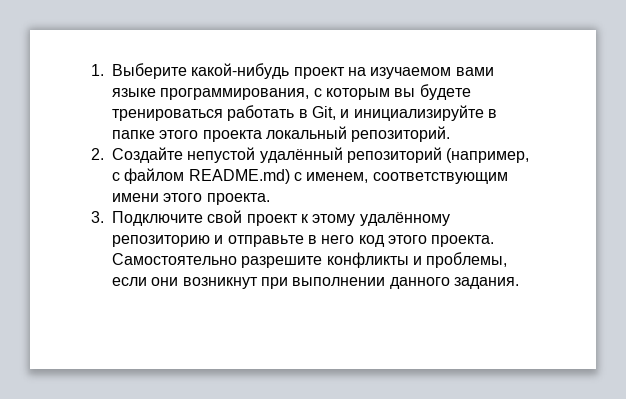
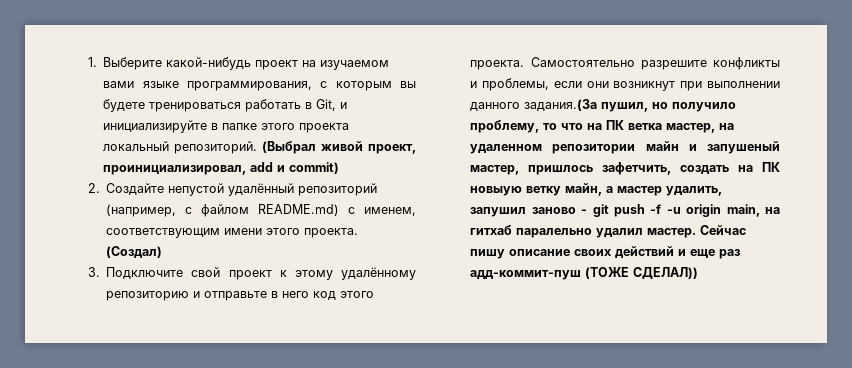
(451, 134) none -> [262,141,416,154] [103,162,340,175] (Выбрал живой проект, проинициализировал, add и commit)
(270, 199) none -> [106,246,163,258] (Создал)
[453,277,519,289] задания. -> [524,99,737,112] [470,120,735,133] [470,141,780,154] [470,162,780,175] [470,183,723,196] [470,204,780,217] [470,225,747,238] [470,246,742,259] [470,267,699,280] задания.(За пушил, но получило проблему, то что на ПК ветка мастер, на удаленном репозитории майн и запушеный мастер, пришлось зафетчить, создать на ПК новыую ветку майн, а мастер удалить, запушил заново - git push -f -u origin main, на гитхаб паралельно удалил мастер. Сейчас пишу описание своих действий и еще раз адд-коммит-пуш (ТОЖЕ СДЕЛАЛ))

